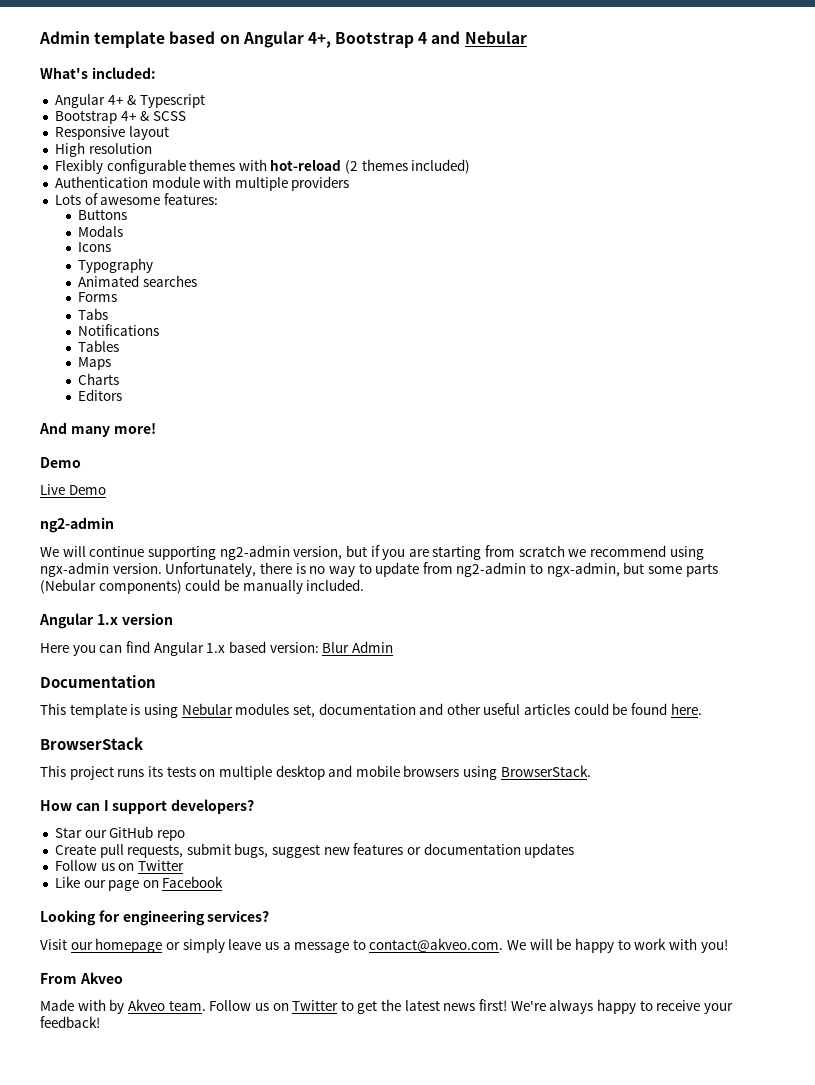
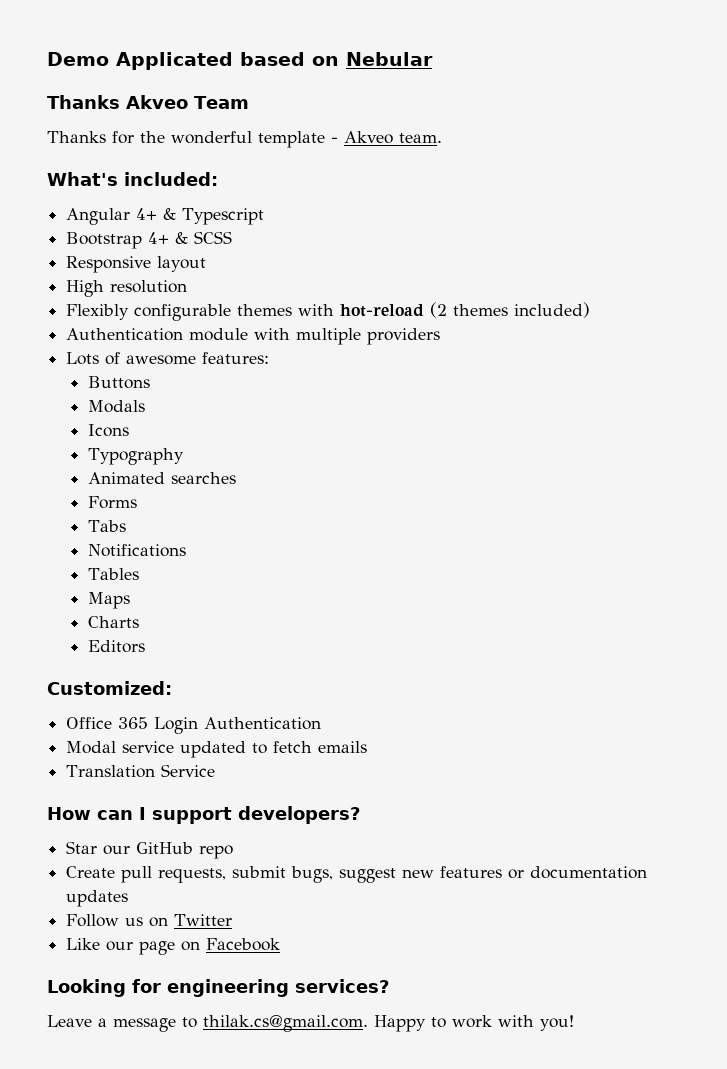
[39,31,527,48] Admin template based on Angular 4+, Bootstrap 4 and Nebular -> [47,52,433,70] [47,95,249,109] [47,131,442,148] Demo Applicated based on Nebular // Thanks Akveo Team // Thanks for the wonderful template - Akveo team.
[39,422,156,437] [40,457,81,468] [40,484,106,495] [40,517,114,533] [40,545,704,560] [40,562,718,577] [40,579,365,594] [39,613,173,629] [40,641,393,656] [40,675,156,688] [40,703,702,718] [40,737,143,750] [40,765,591,780] And many more! // Demo // Live Demo // ng2-admin // We will continue supporting ng2-admin version, but if you are starting from scratch we recommend using ngx-admin version. Unfortunately, there is no way to update from ng2-admin to ngx-admin, but some parts (Nebular components) could be manually included. // Angular 1.x version // Here you can find Angular 1.x based version: Blur Admin // Documentation // This template is using Nebular modules set, documentation and other useful articles could be found here. // BrowserStack // This project runs its tests on multiple desktop and mobile browsers using BrowserStack. -> [47,681,172,695] [66,717,322,734] [66,741,368,758] [66,764,216,778] Customized: // Office 365 Login Authentication // Modal service updated to fetch emails // Translation Service
[40,938,728,953] [40,972,123,984] [40,999,733,1014] [40,1016,100,1028] Visit our homepage or simply leave us a message to contact@akveo.com. We will be happy to work with you! // From Akveo // Made with by Akveo team. Follow us on Twitter to get the latest news first! We're always happy to receive your feedback! -> [47,1015,574,1032] Leave a message to thilak.cs@gmail.com. Happy to work with you!

